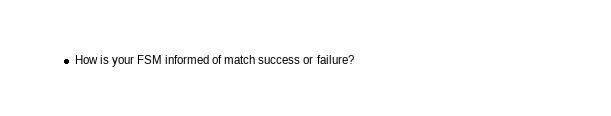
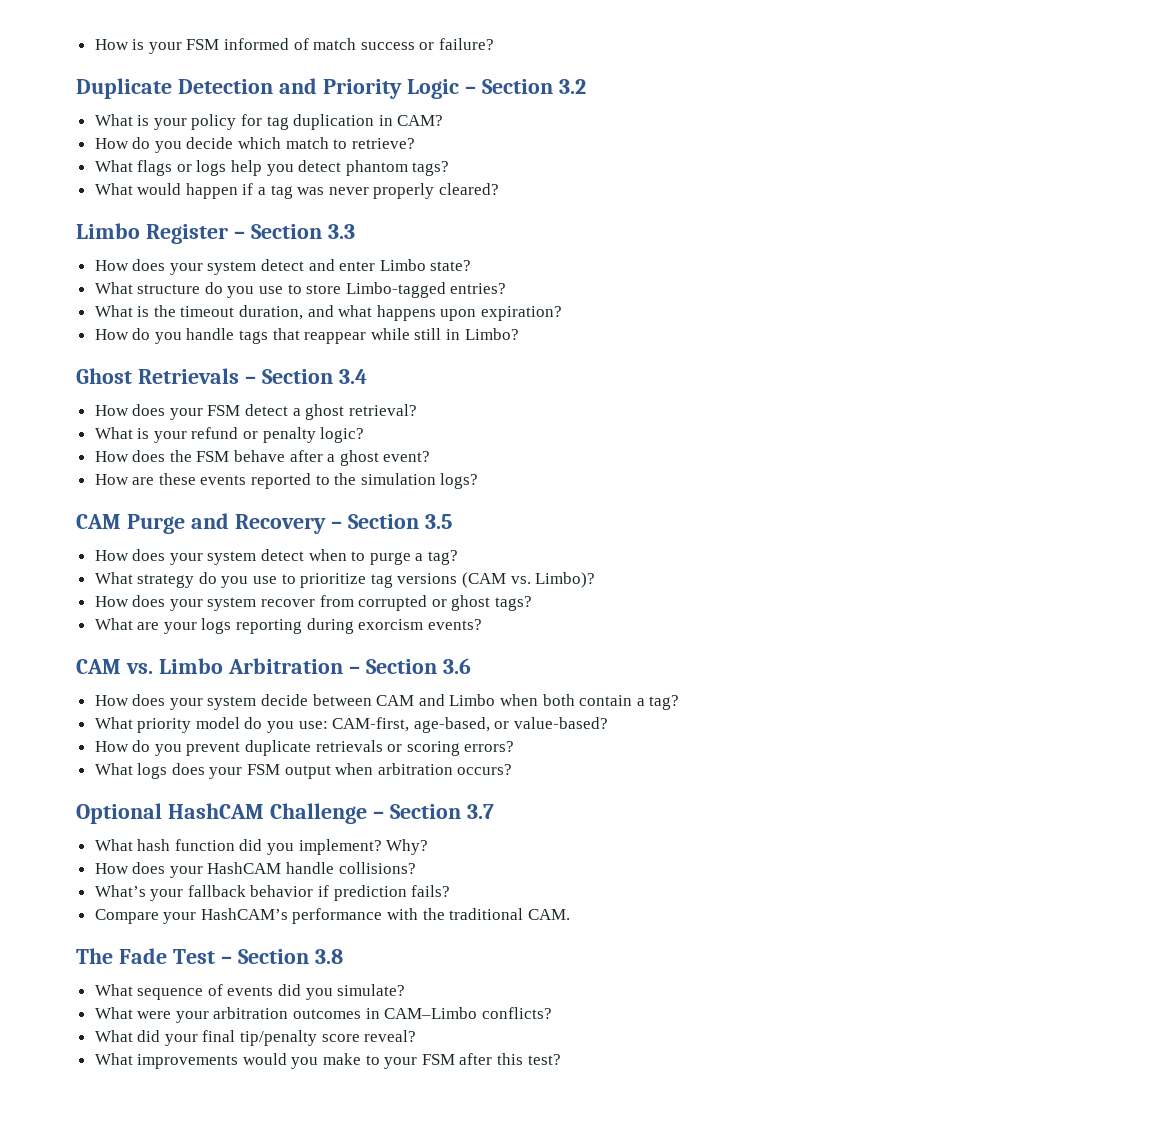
(354, 59) none -> [76,78,586,99] [94,114,444,130] [94,137,415,153] [94,160,450,176] [94,183,500,199] [76,223,355,244] [94,259,472,275] [94,282,507,298] [94,305,563,321] [94,328,519,344] [76,368,367,384] [94,404,417,420] [94,427,365,443] [94,450,431,466] [94,473,479,489] [76,513,452,534] [94,549,459,565] [94,572,596,588] [94,595,533,611] [94,618,482,634] [76,658,471,674] [94,694,680,710] [94,717,609,733] [94,740,515,756] [94,763,513,779] [76,803,494,824] [94,839,429,855] [94,862,416,878] [94,885,451,901] [94,908,570,924] [76,948,343,964] [94,984,406,1000] [94,1007,552,1023] [94,1030,417,1046] [94,1053,561,1069] // Duplicate Detection and Priority Logic – Section 3.2 // What is your policy for tag duplication in CAM? // How do you decide which match to retrieve? // What flags or logs help you detect phantom tags? // What would happen if a tag was never properly cleared? // Limbo Register – Section 3.3 // How does your system detect and enter Limbo state? // What structure do you use to store Limbo-tagged entries? // What is the timeout duration, and what happens upon expiration? // How do you handle tags that reappear while still in Limbo? // Ghost Retrievals – Section 3.4 // How does your FSM detect a ghost retrieval? // What is your refund or penalty logic? // How does the FSM behave after a ghost event? // How are these events reported to the simulation logs? // CAM Purge and Recovery – Section 3.5 // How does your system detect when to purge a tag? // What strategy do you use to prioritize tag versions (CAM vs. Limbo)? // How does your system recover from corrupted or ghost tags? // What are your logs reporting during exorcism events? // CAM vs. Limbo Arbitration – Section 3.6 // How does your system decide between CAM and Limbo when both contain a tag? // What priority model do you use: CAM-first, age-based, or value-based? // How do you prevent duplicate retrievals or scoring errors? // What logs does your FSM output when arbitration occurs? // Optional HashCAM Challenge – Section 3.7 // What hash function did you implement? Why? // How does your HashCAM handle collisions? // What’s your fallback behavior if prediction fails? // Compare your HashCAM’s performance with the traditional CAM. // The Fade Test – Section 3.8 // What sequence of events did you simulate? // What were your arbitration outcomes in CAM–Limbo conflicts? // What did your final tip/penalty score reveal? // What improvements would you make to your FSM after this test?

